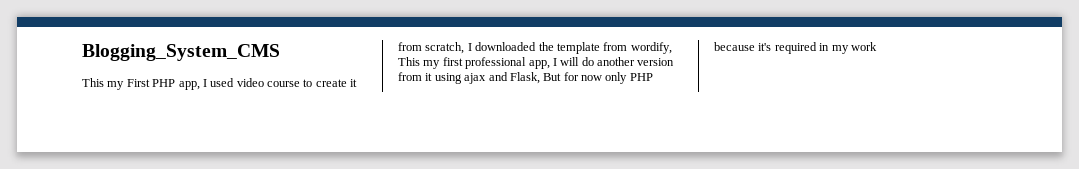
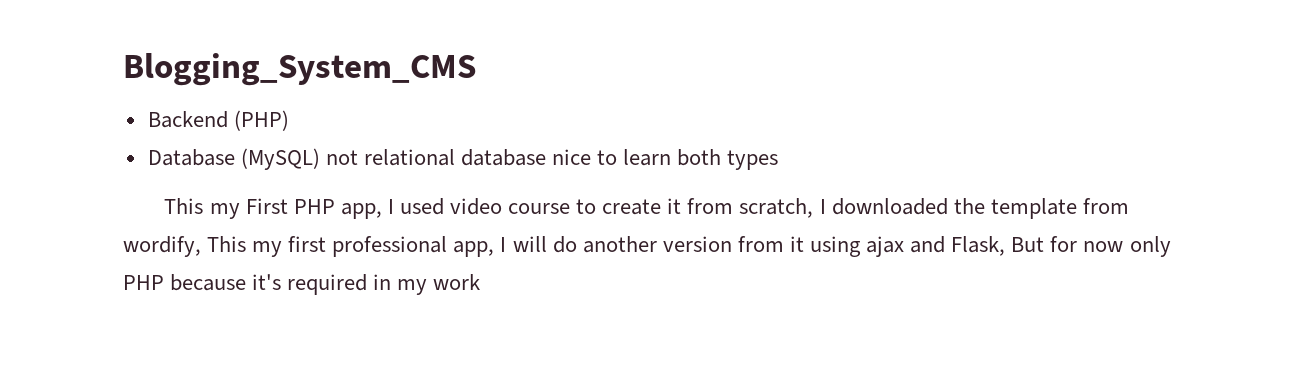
(280, 52) none -> [147,110,289,131] [147,148,779,170] // Backend (PHP) // Database (MySQL) not relational database nice to learn both types

